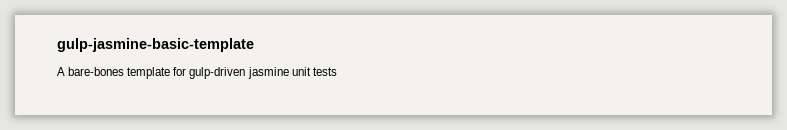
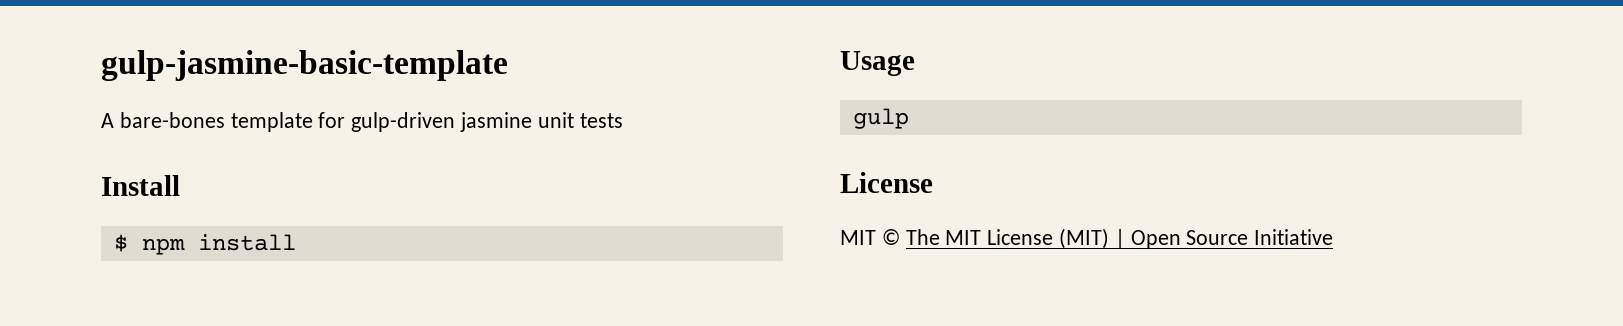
(337, 71) none -> [101,175,180,196] [113,234,296,255] [840,51,915,76] [852,108,909,129] [840,172,933,193] [840,228,1334,249] // Install // $ npm install // Usage // gulp // License // MIT © The MIT License (MIT) | Open Source Initiative

